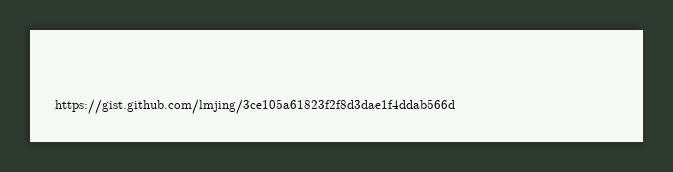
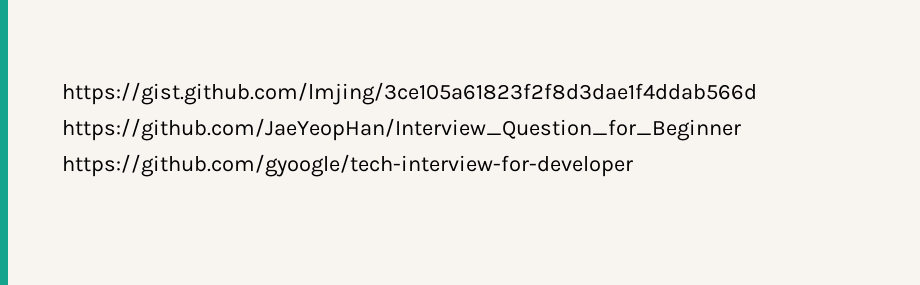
(455, 107) none -> [62,118,741,141] [62,154,633,177] // https://github.com/JaeYeopHan/Interview_Question_for_Beginner // https://github.com/gyoogle/tech-interview-for-developer

